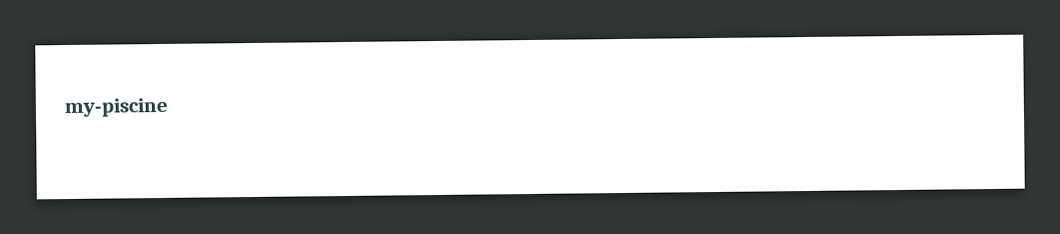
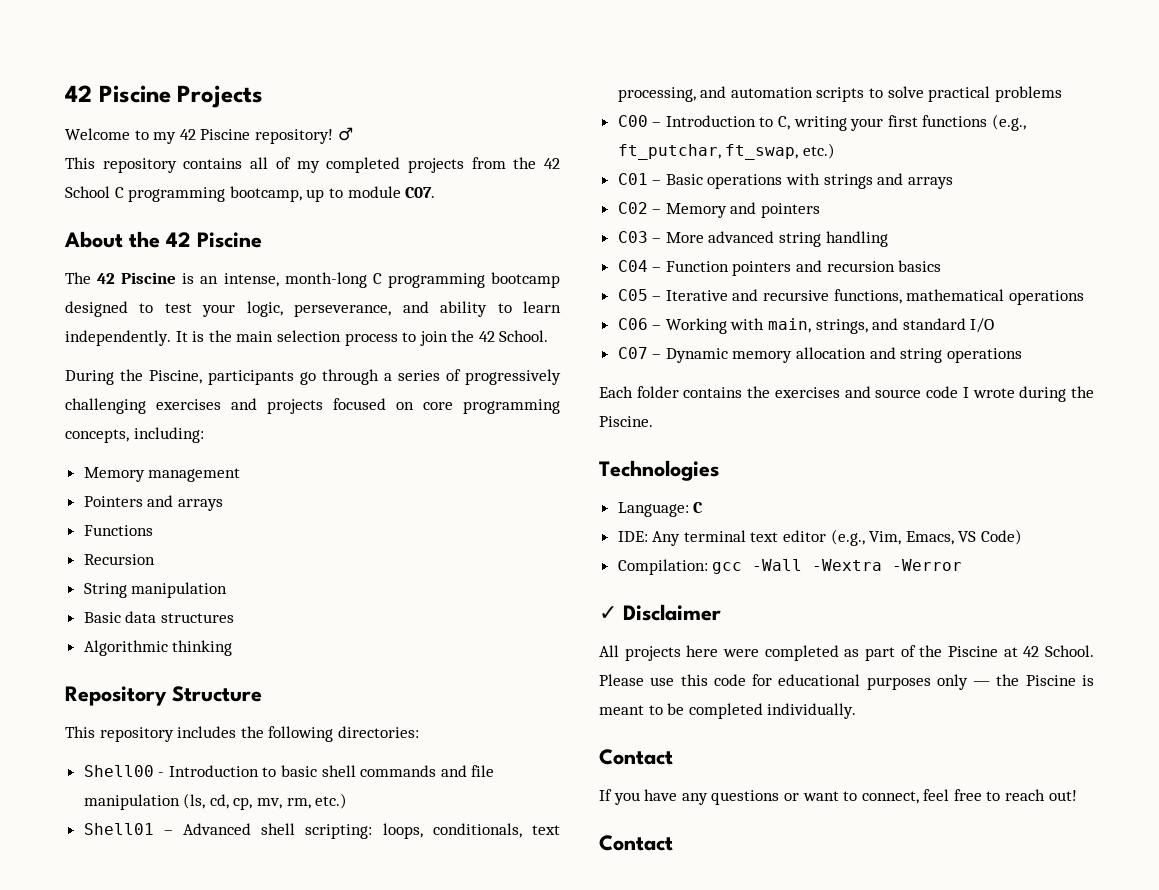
[64,97,168,118] my-piscine -> [65,85,264,108] [65,127,353,144] [65,157,560,173] [65,186,436,202] [64,231,262,248] [65,272,560,288] [65,301,561,317] [65,330,549,346] [65,369,561,385] [65,398,560,414] [65,427,204,443] [83,467,241,482] [83,495,223,511] [83,525,153,536] [83,554,155,565] [83,582,228,598] [83,611,234,623] [83,640,233,656] [65,686,262,706] [65,726,419,742] [83,765,495,777] [83,793,348,810] [83,823,560,839] [617,86,1062,102] [617,114,1027,131] [617,143,835,160] [617,173,953,189] [617,202,821,218] [617,231,888,247] [617,260,942,276] [617,289,1084,305] [617,318,995,334] [617,347,1022,363] [599,386,1094,402] [599,416,653,427] [599,460,719,481] [617,502,704,517] [617,529,1023,546] [617,559,963,575] [599,604,721,621] [599,645,1094,661] [599,674,1094,690] [599,703,857,719] [599,749,673,765] [599,789,1077,805] [599,835,673,851] 42 Piscine Projects // Welcome to my 42 Piscine repository! ♂ // This repository contains all of my completed projects from the 42 School C programming bootcamp, up to module C07. // About the 42 Piscine // The 42 Piscine is an intense, month-long C programming bootcamp designed to test your logic, perseverance, and ability to learn independently. It is the main selection process to join the 42 School. // During the Piscine, participants go through a series of progressively challenging exercises and projects focused on core programming concepts, including: // Memory management // Pointers and arrays // Functions // Recursion // String manipulation // Basic data structures // Algorithmic thinking // Repository Structure // This repository includes the following directories: // Shell00 - Introduction to basic shell commands and file manipulation (ls, cd, cp, mv, rm, etc.) // Shell01 – Advanced shell scripting: loops, conditionals, text processing, and automation scripts to solve practical problems // C00 – Introduction to C, writing your first functions (e.g., ft_putchar, ft_swap, etc.) // C01 – Basic operations with strings and arrays // C02 – Memory and pointers // C03 – More advanced string handling // C04 – Function pointers and recursion basics // C05 – Iterative and recursive functions, mathematical operations // C06 – Working with main, strings, and standard I/O // C07 – Dynamic memory allocation and string operations // Each folder contains the exercises and source code I wrote during the Piscine. // Technologies // Language: C // IDE: Any terminal text editor (e.g., Vim, Emacs, VS Code) // Compilation: gcc -Wall -Wextra -Werror // ✓ Disclaimer // All projects here were completed as part of the Piscine at 42 School. Please use this code for educational purposes only — the Piscine is meant to be completed individually. // Contact // If you have any questions or want to connect, feel free to reach out! // Contact

